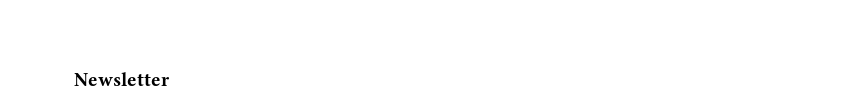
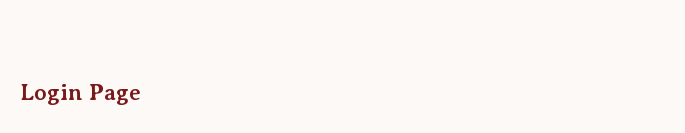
[74,72,170,86] Newsletter -> [20,84,142,105] Login Page

